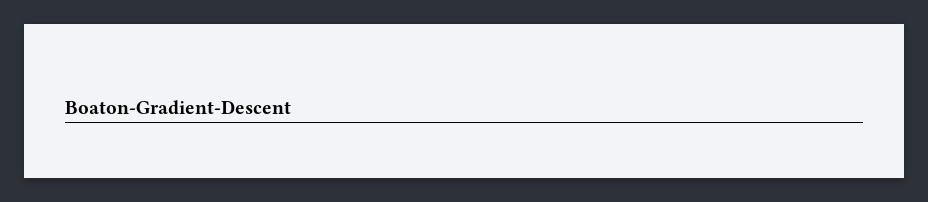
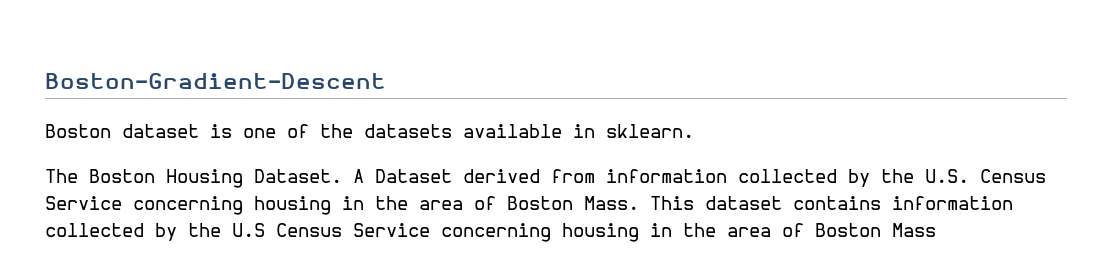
[65,100,291,115] Boaton-Gradient-Descent -> [45,73,386,89] [45,124,694,138] [45,169,1046,188] [45,196,1013,215] [45,223,936,242] Boston-Gradient-Descent // Boston dataset is one of the datasets available in sklearn. // The Boston Housing Dataset. A Dataset derived from information collected by the U.S. Census Service concerning housing in the area of Boston Mass. This dataset contains information collected by the U.S Census Service concerning housing in the area of Boston Mass

